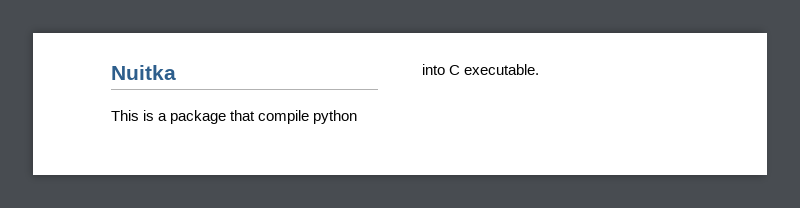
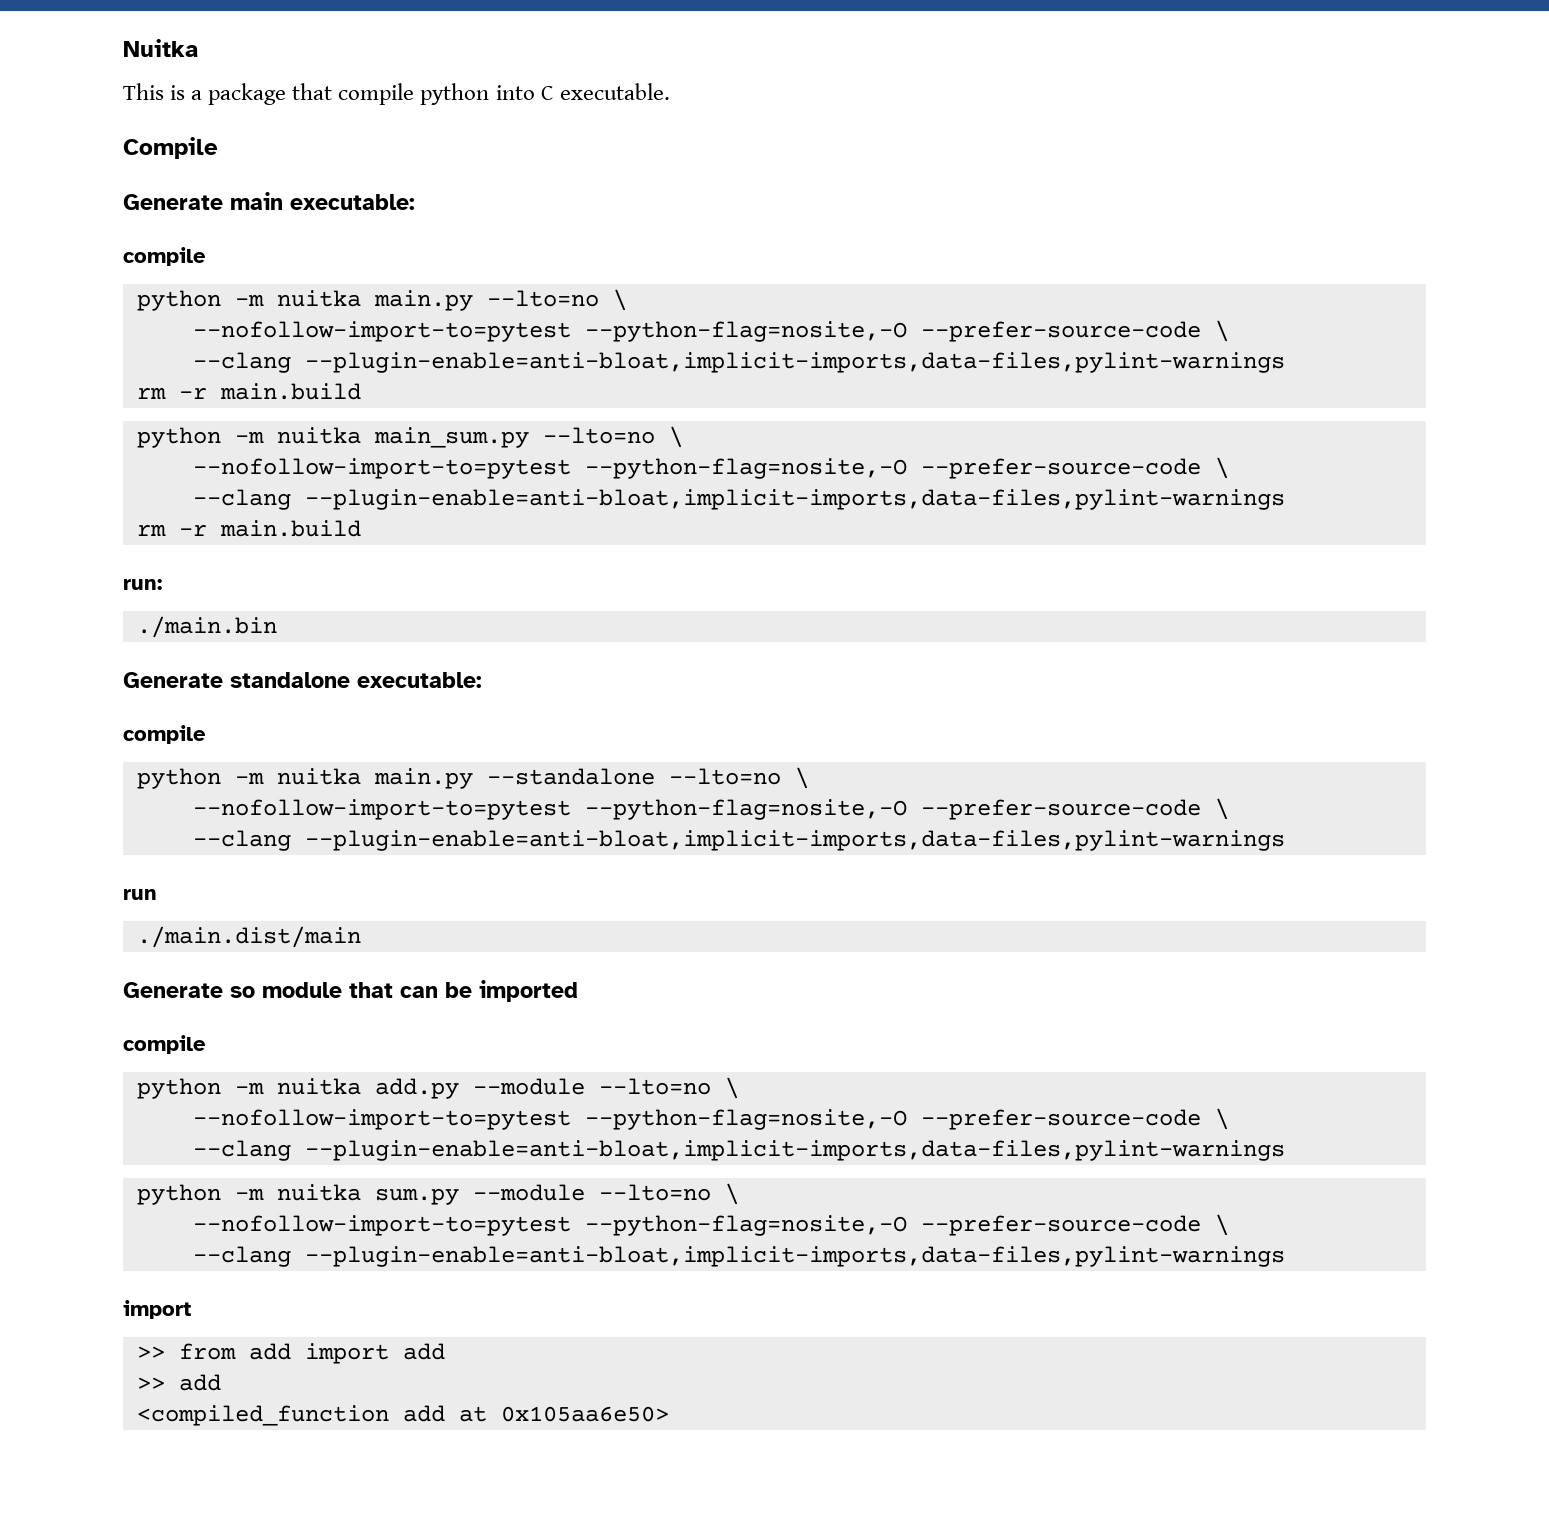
(540, 69) none -> [123,137,218,159] [123,192,415,210] [123,247,206,266] [136,289,627,311] [192,320,1229,342] [192,352,1285,373] [136,383,361,400] [136,426,683,448] [192,457,1229,479] [192,489,1285,510] [136,520,361,537] [123,579,162,590] [136,616,277,638] [123,672,482,688] [123,725,206,744] [136,767,809,789] [192,798,1229,820] [192,830,1285,851] [123,889,157,900] [136,926,361,948] [123,980,578,1002] [123,1035,206,1054] [136,1077,739,1099] [192,1108,1229,1130] [192,1140,1285,1161] [136,1183,739,1205] [192,1214,1229,1236] [192,1246,1285,1267] [123,1300,191,1319] [136,1343,445,1364] [136,1374,221,1391] [136,1405,669,1426] // Compile // Generate main executable: // compile // python -m nuitka main.py --lto=no \ // --nofollow-import-to=pytest --python-flag=nosite,-O --prefer-source-code \ // --clang --plugin-enable=anti-bloat,implicit-imports,data-files,pylint-warnings // rm -r main.build // python -m nuitka main_sum.py --lto=no \ // --nofollow-import-to=pytest --python-flag=nosite,-O --prefer-source-code \ // --clang --plugin-enable=anti-bloat,implicit-imports,data-files,pylint-warnings // rm -r main.build // run: // ./main.bin // Generate standalone executable: // compile // python -m nuitka main.py --standalone --lto=no \ // --nofollow-import-to=pytest --python-flag=nosite,-O --prefer-source-code \ // --clang --plugin-enable=anti-bloat,implicit-imports,data-files,pylint-warnings // run // ./main.dist/main // Generate so module that can be imported // compile // python -m nuitka add.py --module --lto=no \ // --nofollow-import-to=pytest --python-flag=nosite,-O --prefer-source-code \ // --clang --plugin-enable=anti-bloat,implicit-imports,data-files,pylint-warnings // python -m nuitka sum.py --module --lto=no \ // --nofollow-import-to=pytest --python-flag=nosite,-O --prefer-source-code \ // --clang --plugin-enable=anti-bloat,implicit-imports,data-files,pylint-warnings // import // >> from add import add // >> add // <compiled_function add at 0x105aa6e50>

